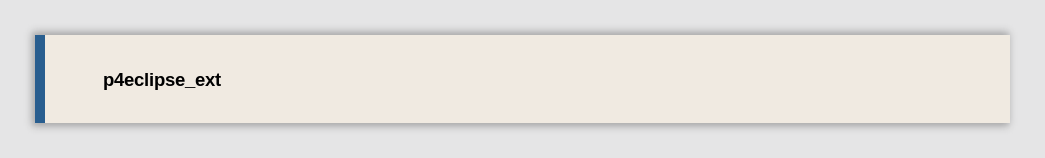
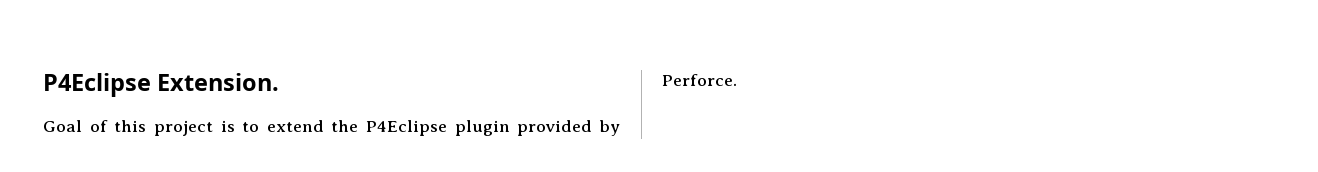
[103,73,221,90] p4eclipse_ext -> [43,73,280,97] [43,120,620,136] [662,74,737,86] P4Eclipse Extension. // Goal of this project is to extend the P4Eclipse plugin provided by Perforce.

